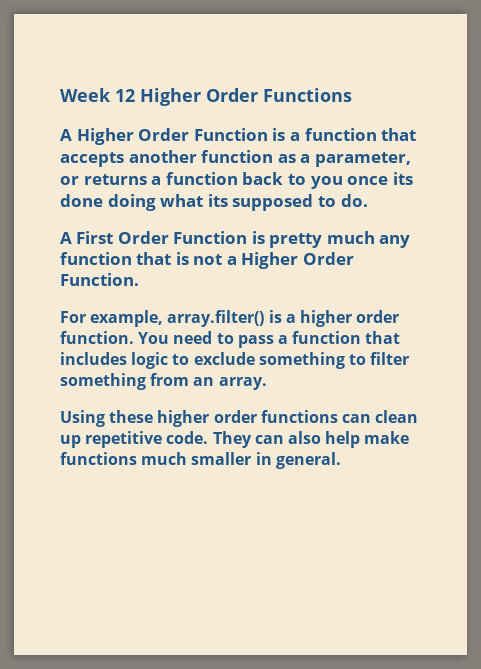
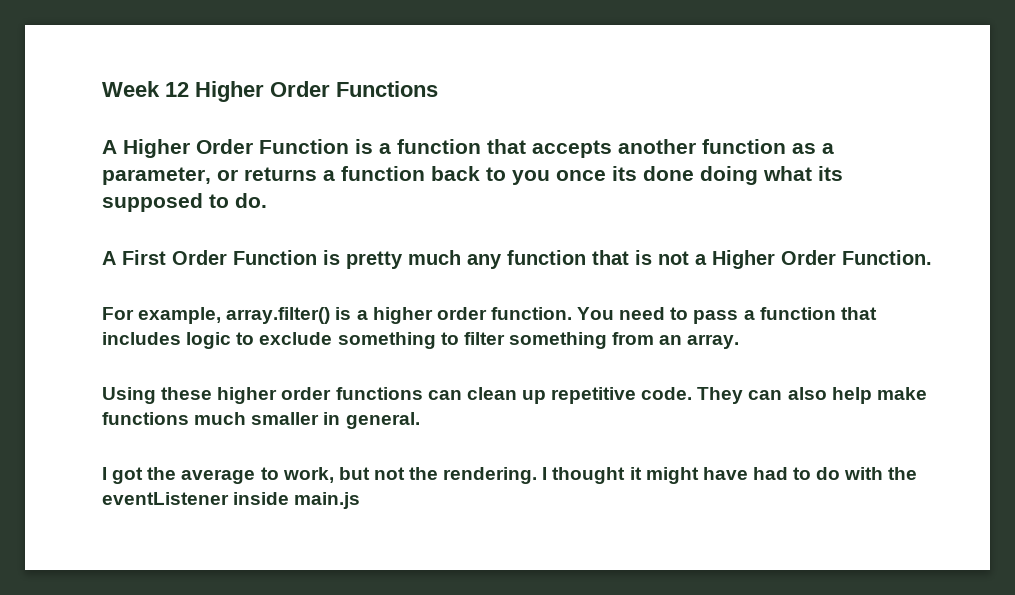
(341, 460) none -> [102,467,918,484] [102,492,361,509] // I got the average to work, but not the rendering. I thought it might have had to do with the eventListener inside main.js

